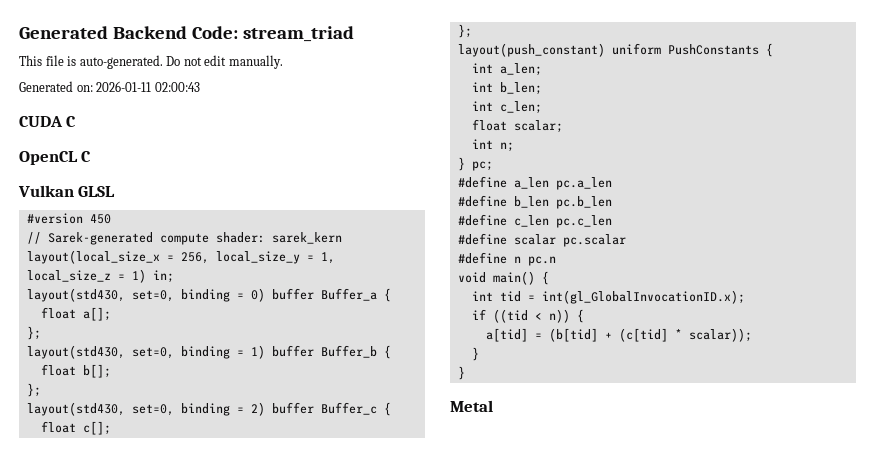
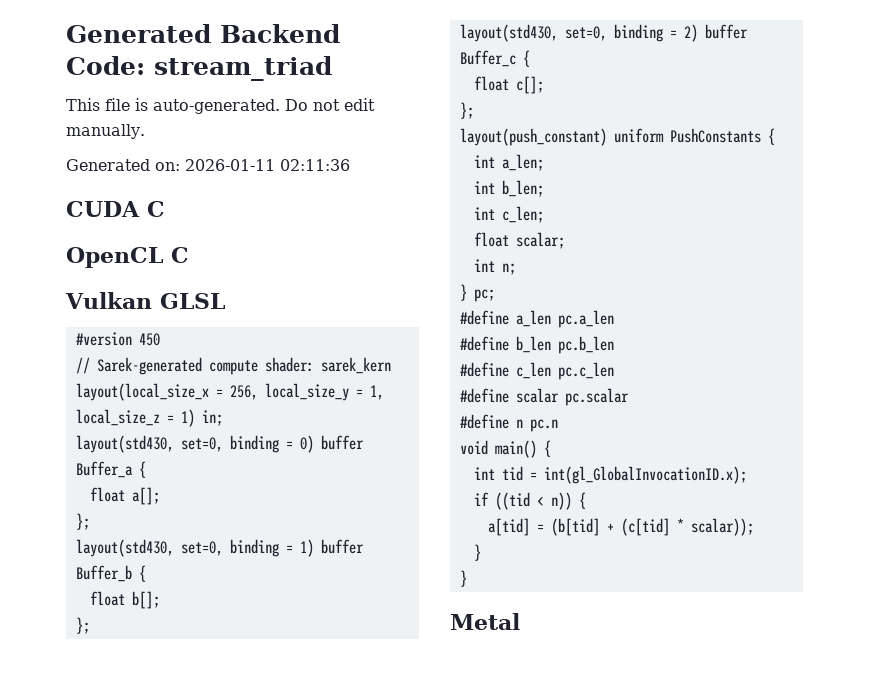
[154,82,200,92] 02:00:43 -> [280,159,350,171] 02:11:36

